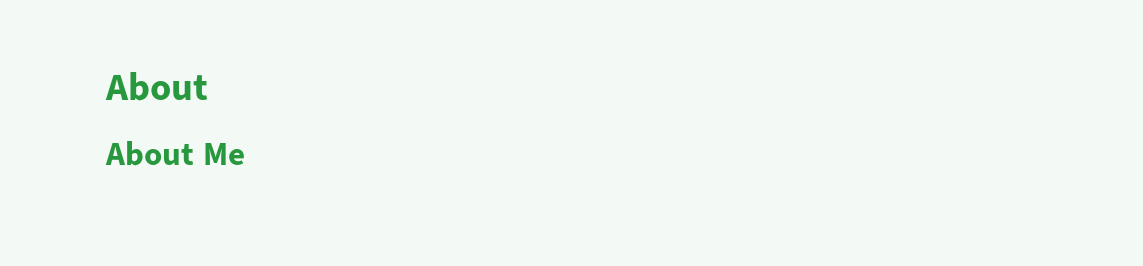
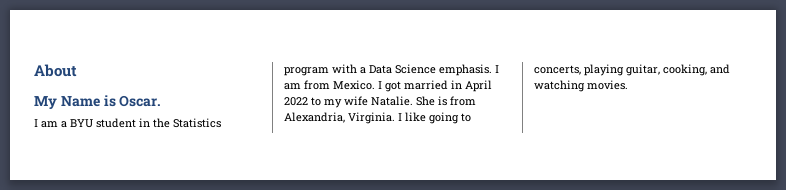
[105,141,245,166] About Me -> [34,95,162,109] [34,118,221,128] [284,64,499,76] [284,80,492,92] [284,96,476,108] [284,112,471,124] [534,64,730,76] [534,80,628,92] My Name is Oscar. // I am a BYU student in the Statistics program with a Data Science emphasis. I am from Mexico. I got married in April 2022 to my wife Natalie. She is from Alexandria, Virginia. I like going to concerts, playing guitar, cooking, and watching movies.

